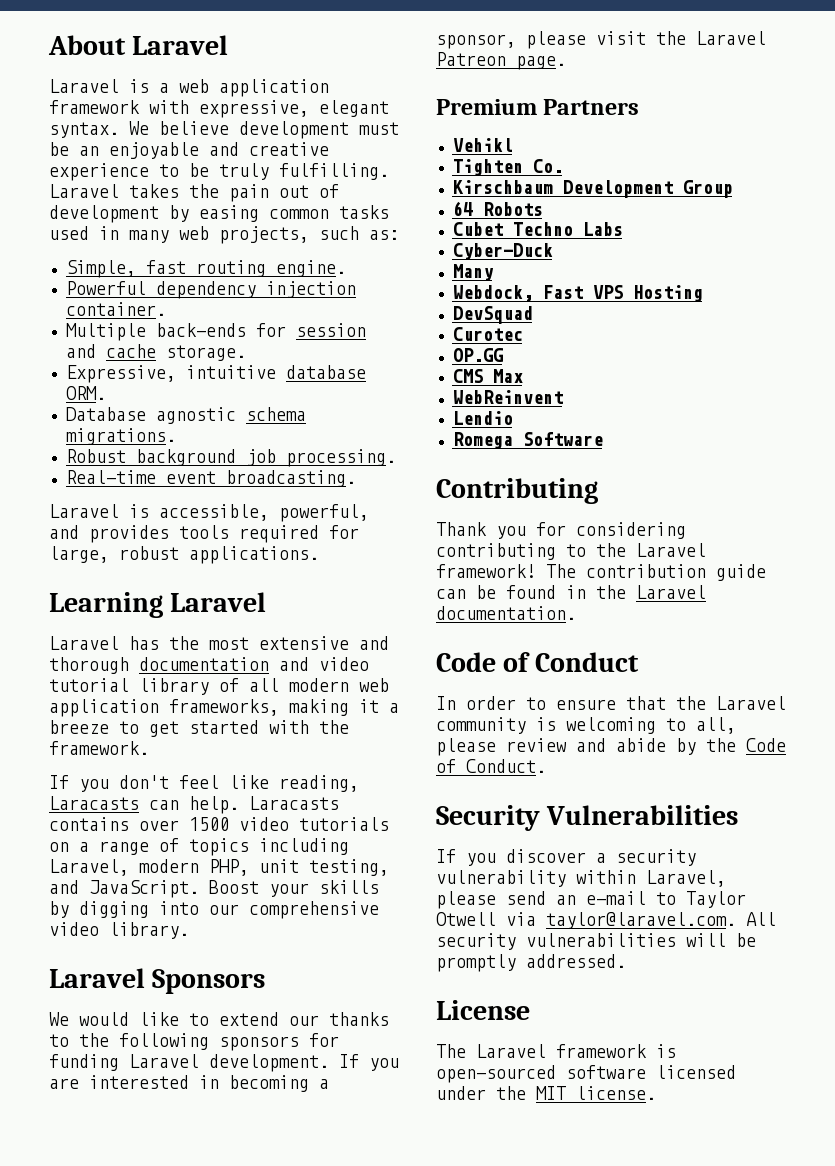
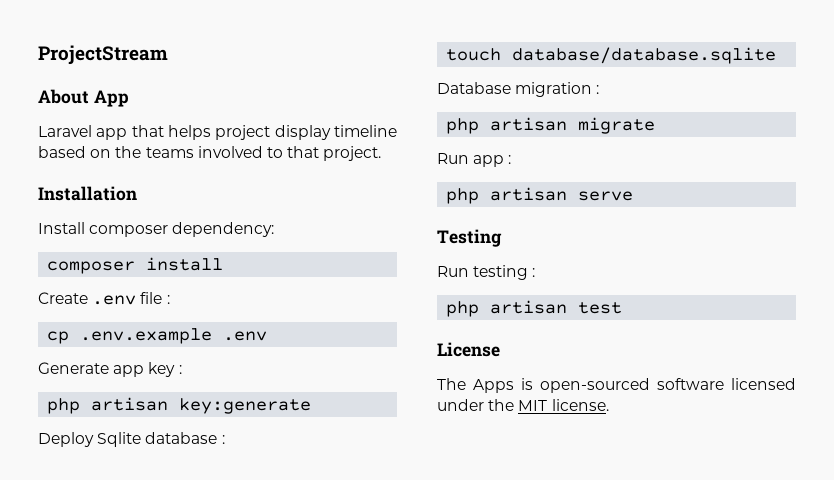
[48,35,229,55] [49,79,329,97] [49,100,389,118] [49,121,399,139] [49,142,329,159] [49,163,389,181] [49,184,339,202] [49,205,389,223] [49,226,399,244] [65,260,346,278] [65,281,356,299] [65,302,166,316] [65,323,366,341] [65,344,246,361] [65,365,366,383] [65,386,106,400] [65,407,306,424] [65,428,176,445] [65,449,396,467] [65,470,356,487] [49,504,369,522] [49,525,359,543] [49,546,319,564] [49,592,267,618] [49,636,389,650] [49,657,369,674] [49,678,389,695] [49,699,399,717] [49,720,349,737] [49,741,149,755] [49,775,359,792] [49,796,339,814] [49,817,389,831] [49,838,349,856] [49,859,389,876] [49,880,379,898] [49,901,379,919] [49,922,189,939] [49,968,266,994] [49,1012,389,1026] [49,1033,339,1051] [49,1054,399,1072] [49,1075,329,1092] [436,31,766,49] [436,52,566,70] [436,99,640,115] [452,138,513,152] [452,159,563,176] [452,180,733,198] [452,201,543,216] [452,222,623,236] [452,243,553,260] [452,264,494,281] [452,285,703,302] [452,306,533,324] [452,327,523,341] [452,348,503,362] [452,369,523,383] [452,390,563,404] [452,411,513,425] [452,432,603,449] [436,478,598,504] [436,522,686,539] [436,543,706,560] [436,564,766,581] [436,585,706,599] [436,606,576,620] [436,652,639,672] [436,696,786,710] [436,717,736,734] [436,738,786,756] [436,759,546,773] [436,805,739,831] [436,849,696,866] [436,870,726,887] [436,891,746,909] [436,912,776,929] [436,933,756,950] [436,954,626,972] About Laravel // Laravel is a web application framework with expressive, elegant syntax. We believe development must be an enjoyable and creative experience to be truly fulfilling. Laravel takes the pain out of development by easing common tasks used in many web projects, such as: // Simple, fast routing engine. // Powerful dependency injection container. // Multiple back-ends for session and cache storage. // Expressive, intuitive database ORM. // Database agnostic schema migrations. // Robust background job processing. // Real-time event broadcasting. // Laravel is accessible, powerful, and provides tools required for large, robust applications. // Learning Laravel // Laravel has the most extensive and thorough documentation and video tutorial library of all modern web application frameworks, making it a breeze to get started with the framework. // If you don't feel like reading, Laracasts can help. Laracasts contains over 1500 video tutorials on a range of topics including Laravel, modern PHP, unit testing, and JavaScript. Boost your skills by digging into our comprehensive video library. // Laravel Sponsors // We would like to extend our thanks to the following sponsors for funding Laravel development. If you are interested in becoming a sponsor, please visit the Laravel Patreon page. // Premium Partners // Vehikl // Tighten Co. // Kirschbaum Development Group // 64 Robots // Cubet Techno Labs // Cyber-Duck // Many // Webdock, Fast VPS Hosting // DevSquad // Curotec // OP.GG // CMS Max // WebReinvent // Lendio // Romega Software // Contributing // Thank you for considering contributing to the Laravel framework! The contribution guide can be found in the Laravel documentation. // Code of Conduct // In order to ensure that the Laravel community is welcoming to all, please review and abide by the Code of Conduct. // Security Vulnerabilities // If you discover a security vulnerability within Laravel, please send an e-mail to Taylor Otwell via taylor@laravel.com. All security vulnerabilities will be promptly addressed. -> [38,45,168,65] [38,89,129,107] [38,125,397,140] [38,146,382,161] [38,186,137,201] [38,222,275,237] [47,257,224,274] [38,292,170,305] [47,328,268,344] [38,362,182,377] [47,397,312,414] [38,432,225,447] [446,47,777,64] [437,82,600,97] [446,117,656,134] [437,153,512,167] [446,187,634,204] [437,229,502,247] [437,265,536,280] [446,300,623,317] ProjectStream // About App // Laravel app that helps project display timeline based on the teams involved to that project. // Installation // Install composer dependency: // composer install // Create .env file : // cp .env.example .env // Generate app key : // php artisan key:generate // Deploy Sqlite database : // touch database/database.sqlite // Database migration : // php artisan migrate // Run app : // php artisan serve // Testing // Run testing : // php artisan test
[476,1044,647,1058] Laravel framework -> [473,379,514,393] Apps

